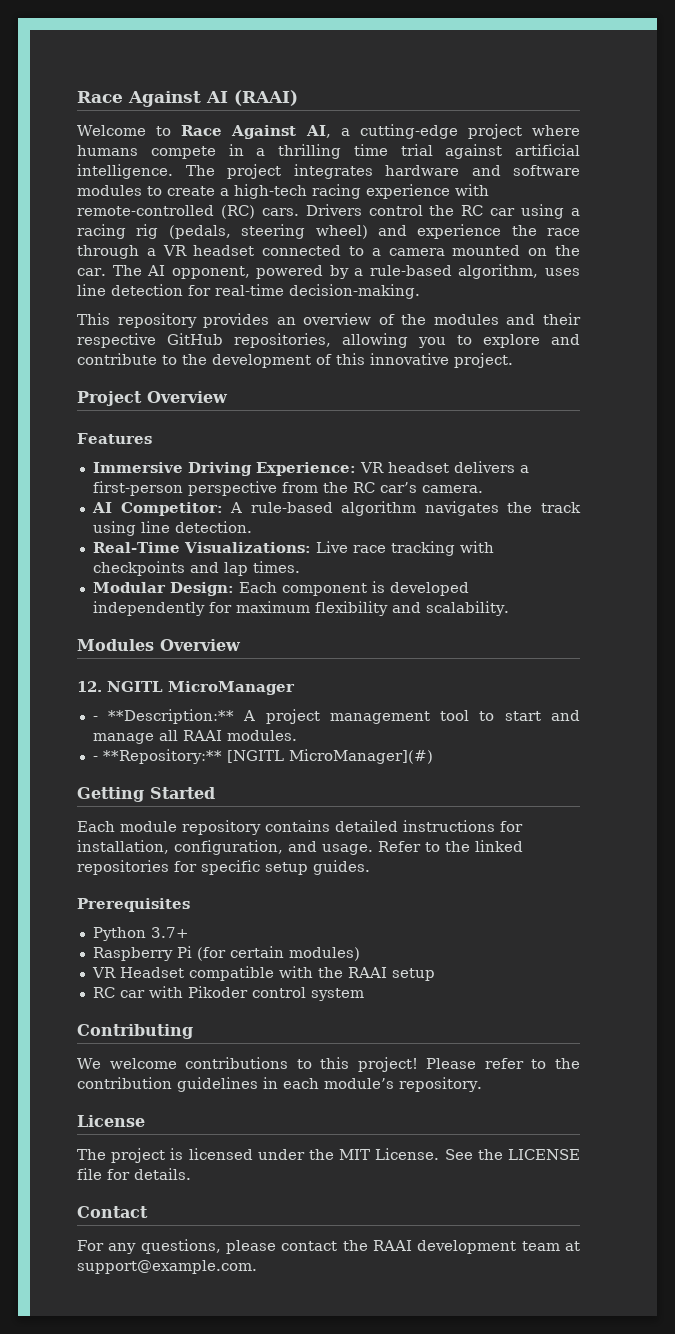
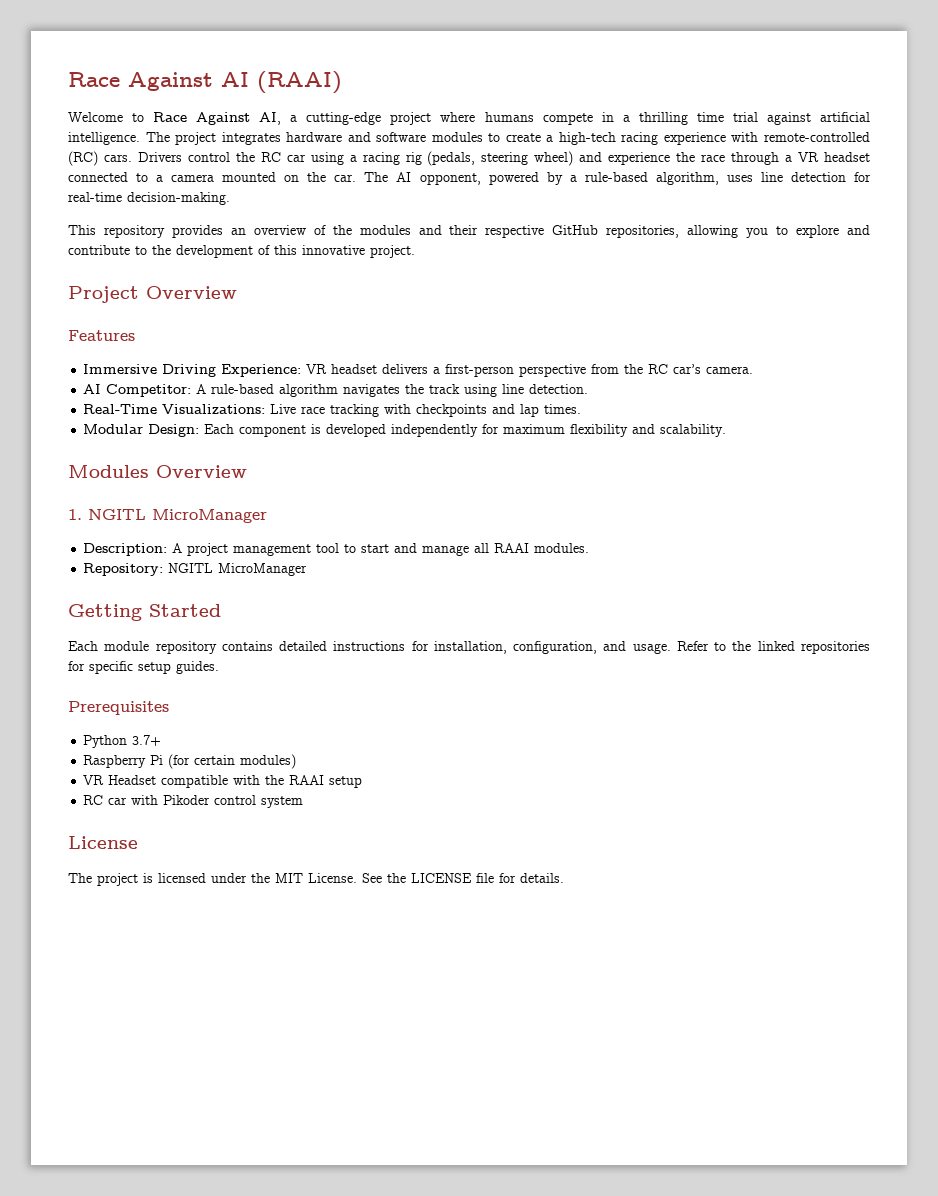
[77,681,295,695] [92,709,235,724] 12. NGITL MicroManager // - **Description:** -> [68,509,267,523] [83,543,168,556] 1. NGITL MicroManager // Description:
[92,749,433,764] - **Repository:** [NGITL MicroManager](#) -> [83,563,308,576] Repository: NGITL MicroManager
[77,1024,193,1039] [77,1057,580,1072] [77,1077,482,1092] // Contributing // We welcome contributions to this project! Please refer to the contribution guidelines in each module’s repository. -> (304, 802) none
[77,1206,148,1218] [77,1239,580,1254] [77,1260,257,1274] // Contact // For any questions, please contact the RAAI development team at support@example.com. -> (564, 878) none

